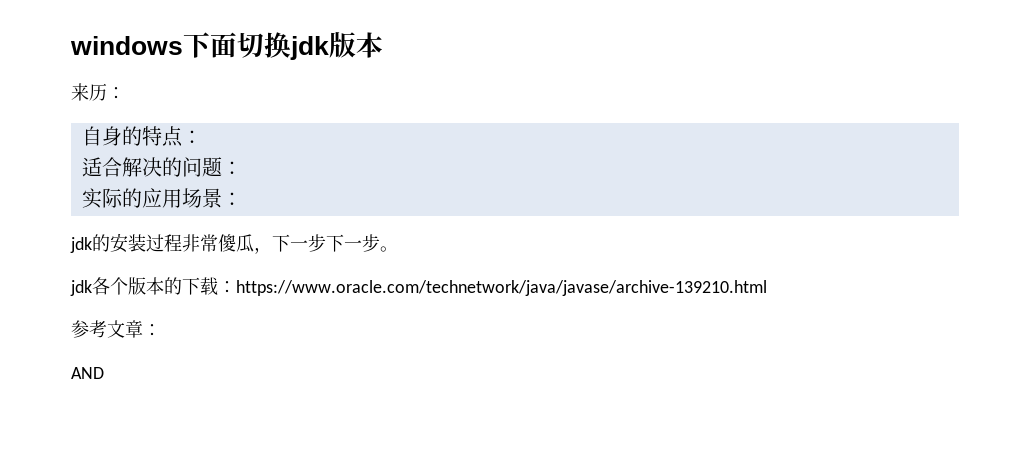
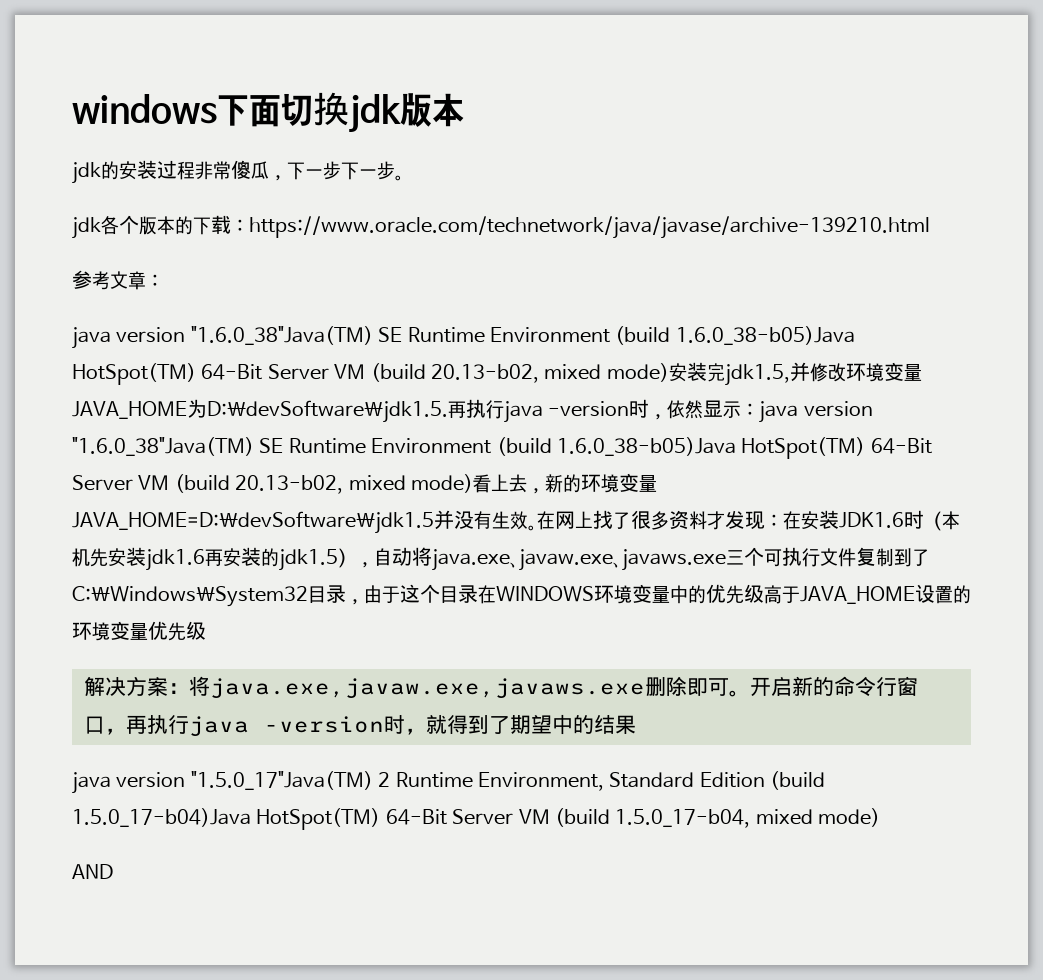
[71,83,125,101] [81,126,202,147] [81,157,242,177] [81,188,242,209] // 来历： // 自身的特点： // 适合解决的问题： // 实际的应用场景： -> (464, 110) none
(161, 330) none -> [72,326,855,349] [72,362,922,386] [72,399,873,423] [72,437,932,459] [72,473,657,494] [72,510,960,534] [72,547,930,571] [72,584,971,607] [72,621,206,641] [84,676,918,698] [84,714,636,736] [72,771,826,794] [72,808,881,830] // java version "1.6.0_38"Java(TM) SE Runtime Environment (build 1.6.0_38-b05)Java HotSpot(TM) 64-Bit Server VM (build 20.13-b02, mixed mode)安装完jdk1.5,并修改环境变量JAVA_HOME为D:\devSoftware\jdk1.5.再执行java -version时，依然显示：java version "1.6.0_38"Java(TM) SE Runtime Environment (build 1.6.0_38-b05)Java HotSpot(TM) 64-Bit Server VM (build 20.13-b02, mixed mode)看上去，新的环境变量JAVA_HOME=D:\devSoftware\jdk1.5并没有生效。在网上找了很多资料才发现：在安装JDK1.6时（本机先安装jdk1.6再安装的jdk1.5），自动将java.exe、javaw.exe、javaws.exe三个可执行文件复制到了C:\Windows\System32目录，由于这个目录在WINDOWS环境变量中的优先级高于JAVA_HOME设置的环境变量优先级 // 解决方案：将java.exe,javaw.exe,javaws.exe删除即可。开启新的命令行窗口，再执行java -version时，就得到了期望中的结果 // java version "1.5.0_17"Java(TM) 2 Runtime Environment, Standard Edition (build 1.5.0_17-b04)Java HotSpot(TM) 64-Bit Server VM (build 1.5.0_17-b04, mixed mode)

